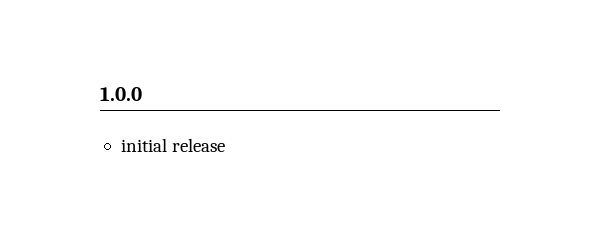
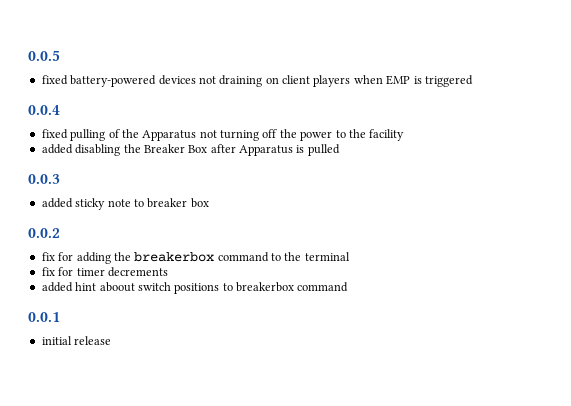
[100,87,142,101] 1.0.0 -> [28,50,60,61] [41,75,473,87] [28,105,60,115] [41,129,405,141] [41,144,340,156] [28,174,60,184] [41,198,209,210] [28,228,60,238] [41,252,350,264] [41,267,168,277] [41,282,349,294] [28,312,60,322] 0.0.5 // fixed battery-powered devices not draining on client players when EMP is triggered // 0.0.4 // fixed pulling of the Apparatus not turning off the power to the facility // added disabling the Breaker Box after Apparatus is pulled // 0.0.3 // added sticky note to breaker box // 0.0.2 // fix for adding the breakerbox command to the terminal // fix for timer decrements // added hint aboout switch positions to breakerbox command // 0.0.1

